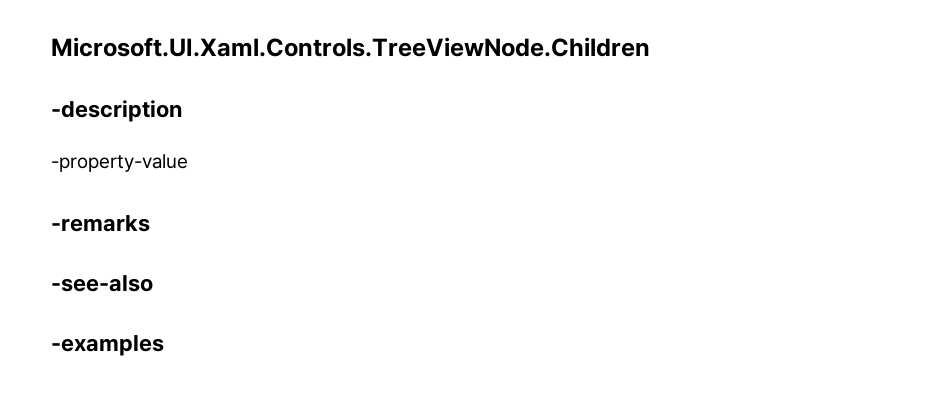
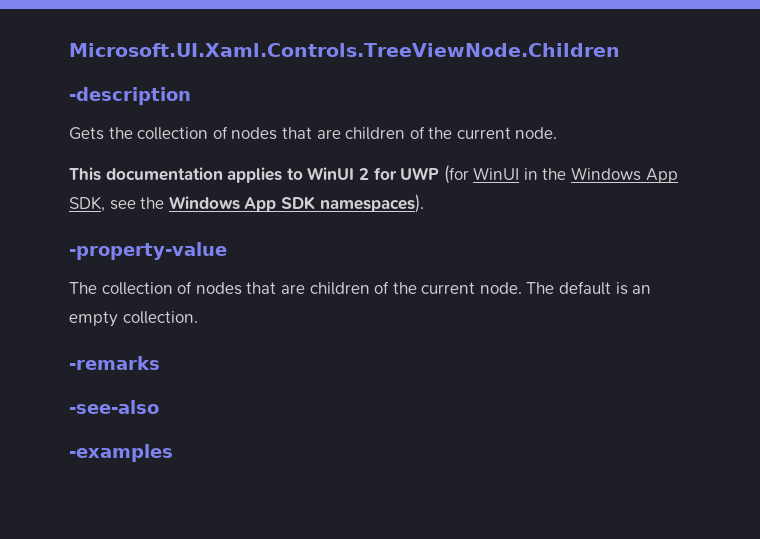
[51,154,188,172] -property-value -> [69,126,558,140] [69,165,678,184] [69,194,424,213] [69,242,227,260] [69,281,652,295] [69,311,198,327] Gets the collection of nodes that are children of the current node. // This documentation applies to WinUI 2 for UWP (for WinUI in the Windows App SDK, see the Windows App SDK namespaces). // -property-value // The collection of nodes that are children of the current node. The default is an empty collection.

